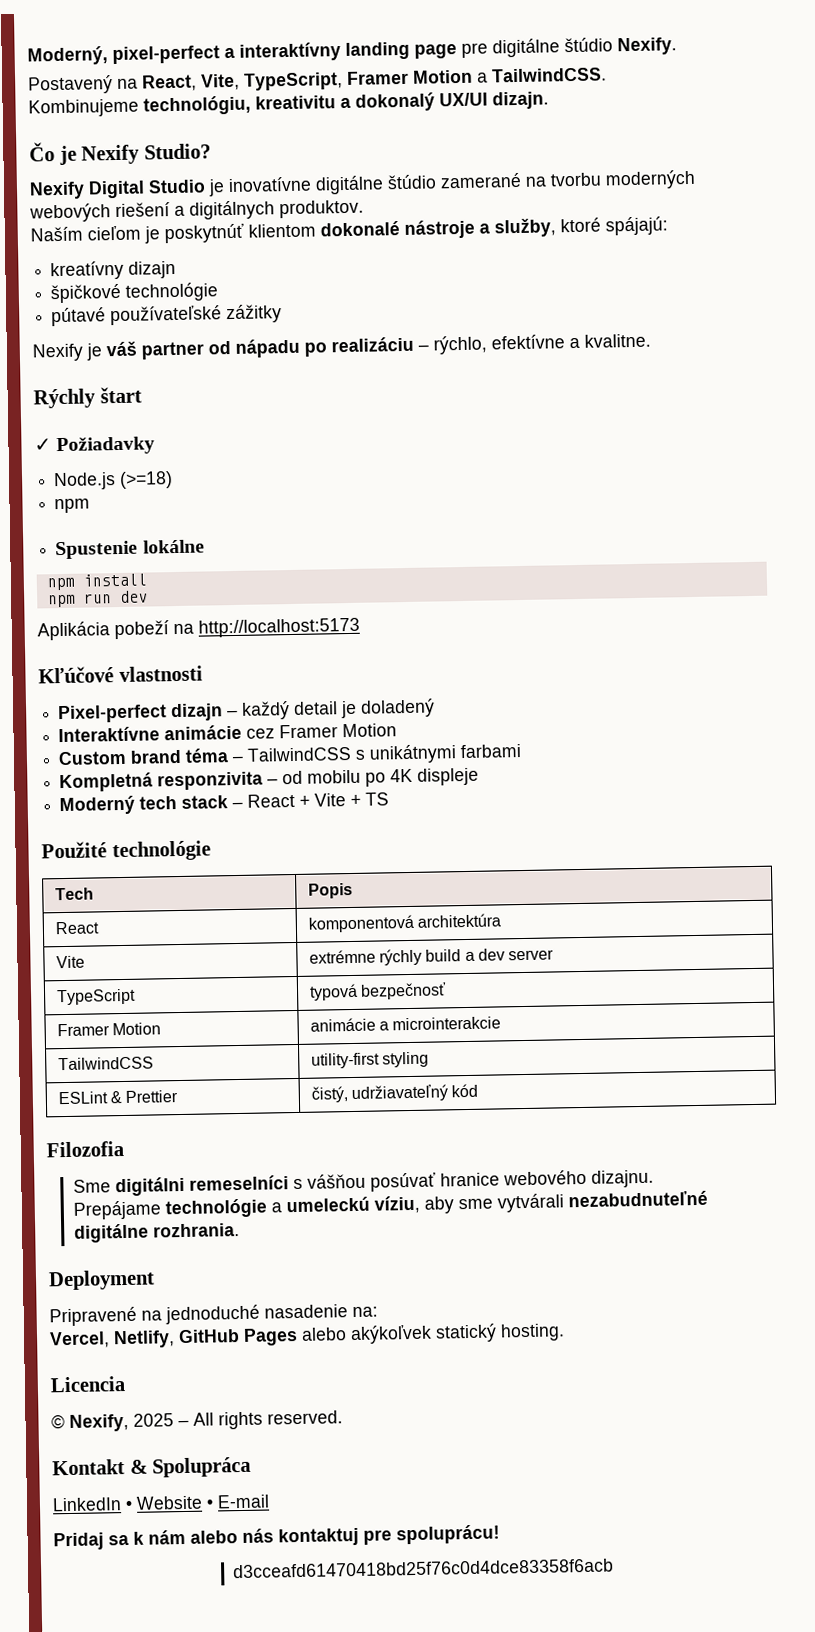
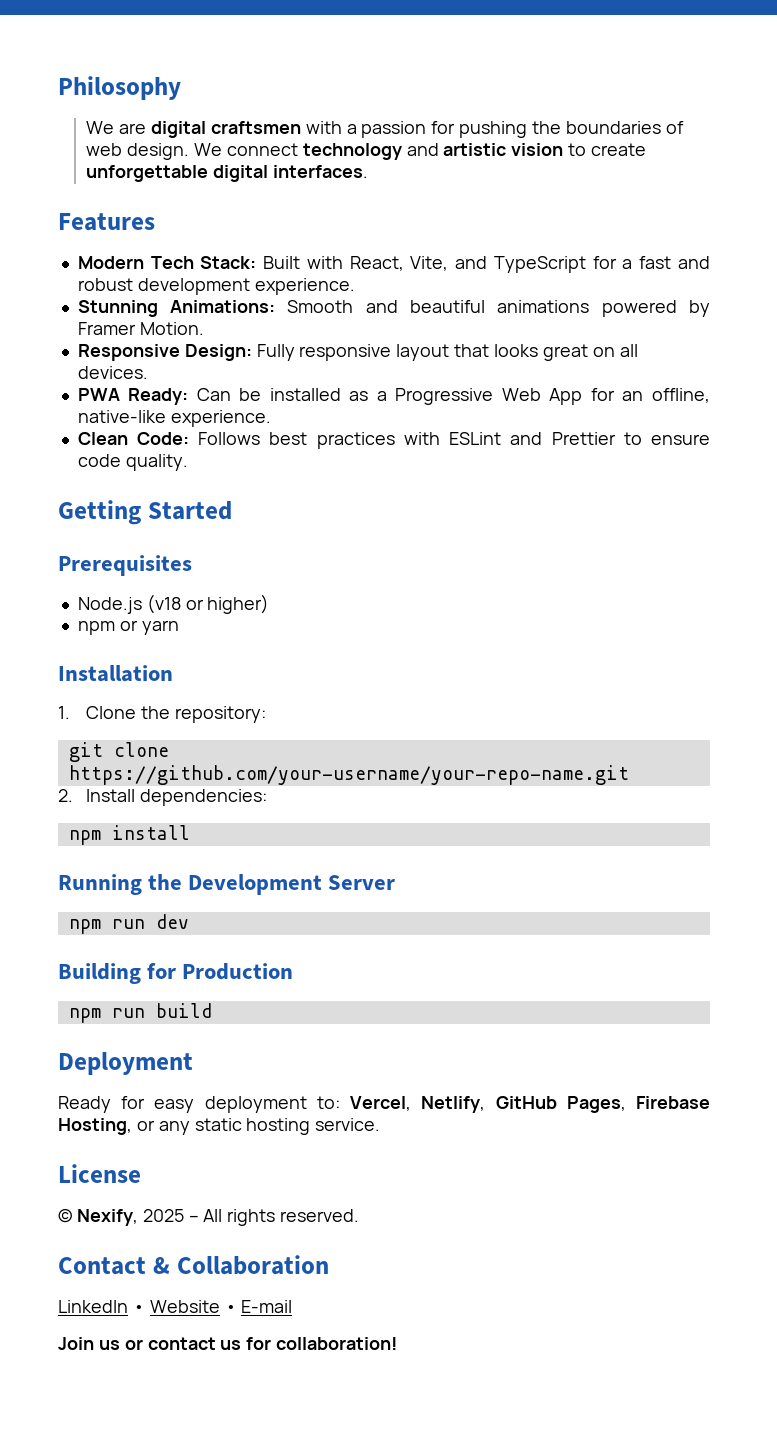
[27,37,677,66] [28,67,607,95] [28,91,549,118] [29,142,211,165] [29,169,696,200] [29,199,364,223] [30,216,668,244] [50,260,177,281] [50,282,219,304] [51,304,283,327] [32,333,651,362] [33,386,142,409] [34,436,156,456] [53,471,174,491] [54,498,91,514] [55,539,205,560] [46,573,147,591] [47,590,148,608] [37,617,360,641] [38,665,203,684] [58,698,436,724] [58,723,398,743] [58,743,522,766] [59,767,480,793] [59,792,390,816] [41,840,211,862] [54,887,94,901] [307,882,353,899] [54,921,100,935] [307,913,501,933] [55,955,85,969] [308,948,555,966] [55,988,136,1006] [308,982,447,1001] [56,1022,161,1037] [309,1016,502,1032] [57,1056,154,1071] [310,1051,429,1069] [57,1090,179,1105] [310,1083,479,1103] [46,1141,124,1158] [72,1169,654,1197] [72,1190,708,1220] [73,1223,240,1243] [48,1269,155,1291] [49,1304,378,1327] [49,1323,565,1349] [50,1376,125,1393] Moderný, pixel-perfect a interaktívny landing page pre digitálne štúdio Nexify. // Postavený na React, Vite, TypeScript, Framer Motion a TailwindCSS. // Kombinujeme technológiu, kreativitu a dokonalý UX/UI dizajn. // Čo je Nexify Studio? // Nexify Digital Studio je inovatívne digitálne štúdio zamerané na tvorbu moderných webových riešení a digitálnych produktov. // Naším cieľom je poskytnúť klientom dokonalé nástroje a služby, ktoré spájajú: // kreatívny dizajn // špičkové technológie // pútavé používateľské zážitky // Nexify je váš partner od nápadu po realizáciu – rýchlo, efektívne a kvalitne. // Rýchly štart // ✓ Požiadavky // Node.js (>=18) // npm // Spustenie lokálne // npm install // npm run dev // Aplikácia pobeží na http://localhost:5173 // Kľúčové vlastnosti // Pixel-perfect dizajn – každý detail je doladený // Interaktívne animácie cez Framer Motion // Custom brand téma – TailwindCSS s unikátnymi farbami // Kompletná responzivita – od mobilu po 4K displeje // Moderný tech stack – React + Vite + TS // Použité technológie // Tech | Popis // React | komponentová architektúra // Vite | extrémne rýchly build a dev server // TypeScript | typová bezpečnosť // Framer Motion | animácie a microinterakcie // TailwindCSS | utility-first styling // ESLint & Prettier | čistý, udržiavateľný kód // Filozofia // Sme digitálni remeselníci s vášňou posúvať hranice webového dizajnu. // Prepájame technológie a umeleckú víziu, aby sme vytvárali nezabudnuteľné digitálne rozhrania. // Deployment // Pripravené na jednoduché nasadenie na: // Vercel, Netlify, GitHub Pages alebo akýkoľvek statický hosting. // Licencia -> [58,76,181,100] [86,121,684,138] [86,143,647,160] [86,165,369,182] [58,213,155,231] [77,256,710,273] [77,278,355,295] [77,300,710,317] [77,322,204,335] [77,344,638,361] [77,366,148,379] [77,388,710,405] [77,410,271,427] [77,432,711,449] [77,454,188,471] [58,500,232,525] [58,555,192,576] [77,594,270,614] [77,620,179,635] [58,665,173,682] [58,706,267,723] [68,742,169,762] [68,765,629,785] [58,789,268,806] [68,825,190,845] [58,874,396,895] [68,914,189,934] [58,963,294,984] [68,1003,212,1023] [58,1052,193,1075] [58,1096,710,1113] [58,1118,381,1135] [58,1164,141,1183] Philosophy // We are digital craftsmen with a passion for pushing the boundaries of web design. We connect technology and artistic vision to create unforgettable digital interfaces. // Features // Modern Tech Stack: Built with React, Vite, and TypeScript for a fast and robust development experience. // Stunning Animations: Smooth and beautiful animations powered by Framer Motion. // Responsive Design: Fully responsive layout that looks great on all devices. // PWA Ready: Can be installed as a Progressive Web App for an offline, native-like experience. // Clean Code: Follows best practices with ESLint and Prettier to ensure code quality. // Getting Started // Prerequisites // Node.js (v18 or higher) // npm or yarn // Installation // 1. Clone the repository: // git clone https://github.com/your-username/your-repo-name.git // 2. Install dependencies: // npm install // Running the Development Server // npm run dev // Building for Production // npm run build // Deployment // Ready for easy deployment to: Vercel, Netlify, GitHub Pages, Firebase Hosting, or any static hosting service. // License
[52,1456,252,1478] Kontakt & Spolupráca -> [58,1255,329,1275] Contact & Collaboration
[53,1524,500,1551] [233,1558,615,1579] Pridaj sa k nám alebo nás kontaktuj pre spoluprácu! // d3cceafd61470418bd25f76c0d4dce83358f6acb -> [58,1337,398,1350] Join us or contact us for collaboration!

